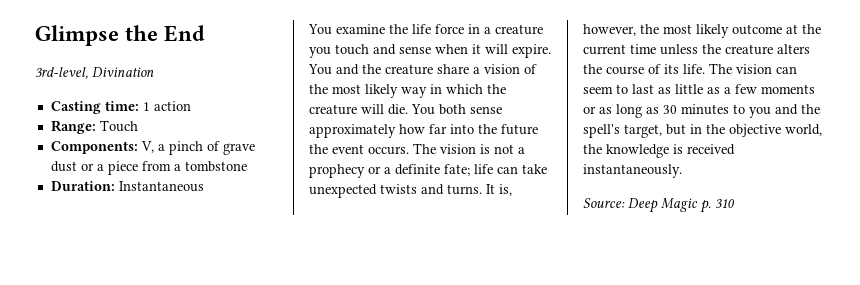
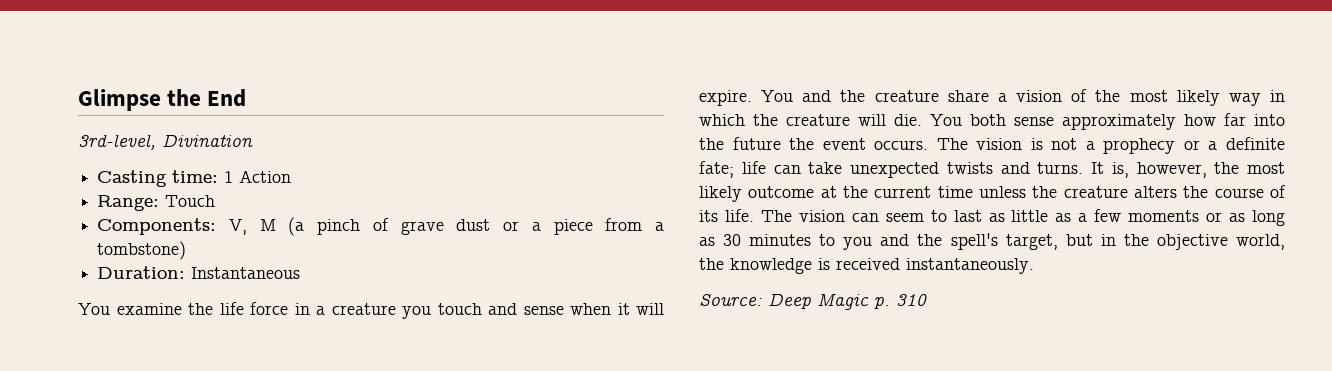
[153,101,191,111] action -> [239,170,292,183] Action
[157,144,165,151] a -> [259,217,305,236] M (a
[184,161,247,172] tombstone -> [97,241,187,260] tombstone)

